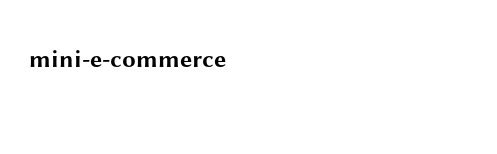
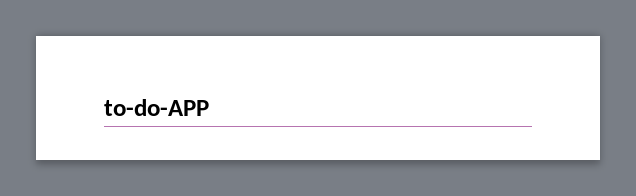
[29,50,226,67] mini-e-commerce -> [104,99,209,116] to-do-APP

